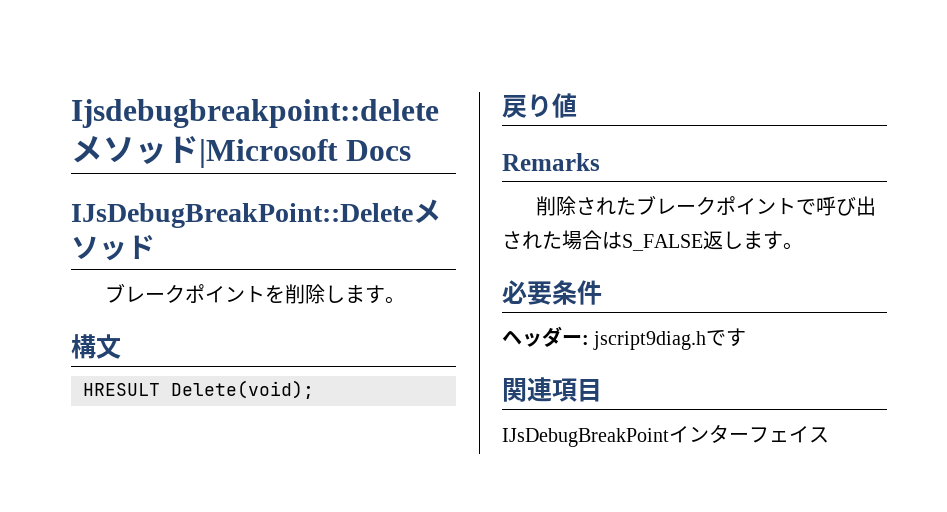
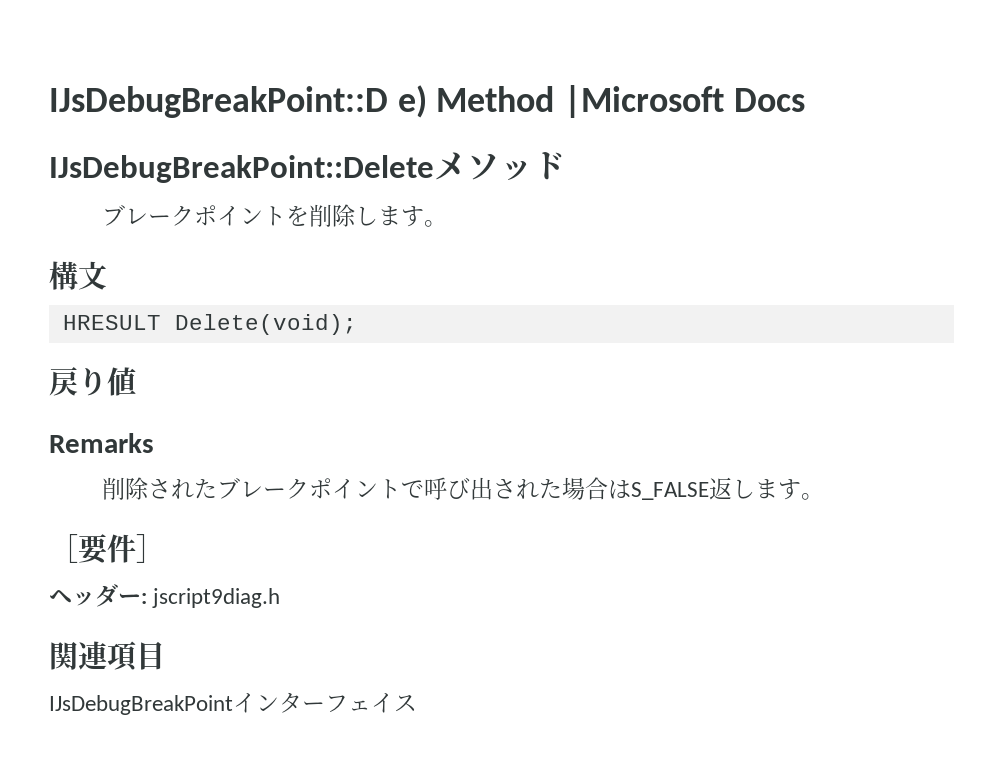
[71,99,439,128] [71,136,199,164] Ijsdebugbreakpoint::deleteメソッド -> [49,85,555,118] IJsDebugBreakPoint::D e) Method
[502,280,577,305] 必要条 -> [49,534,108,564] ［要
(602, 292) none -> [136,534,165,563] ］
[706,328,747,347] です -> (281, 598) none

